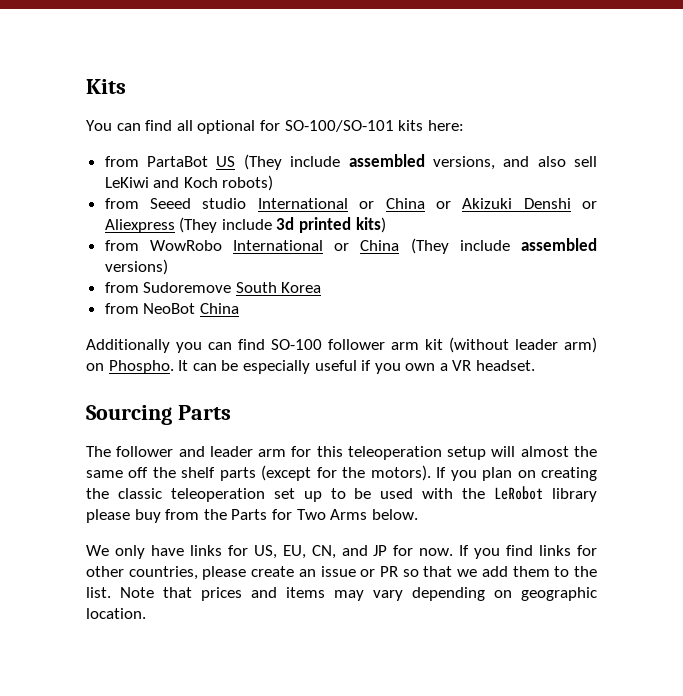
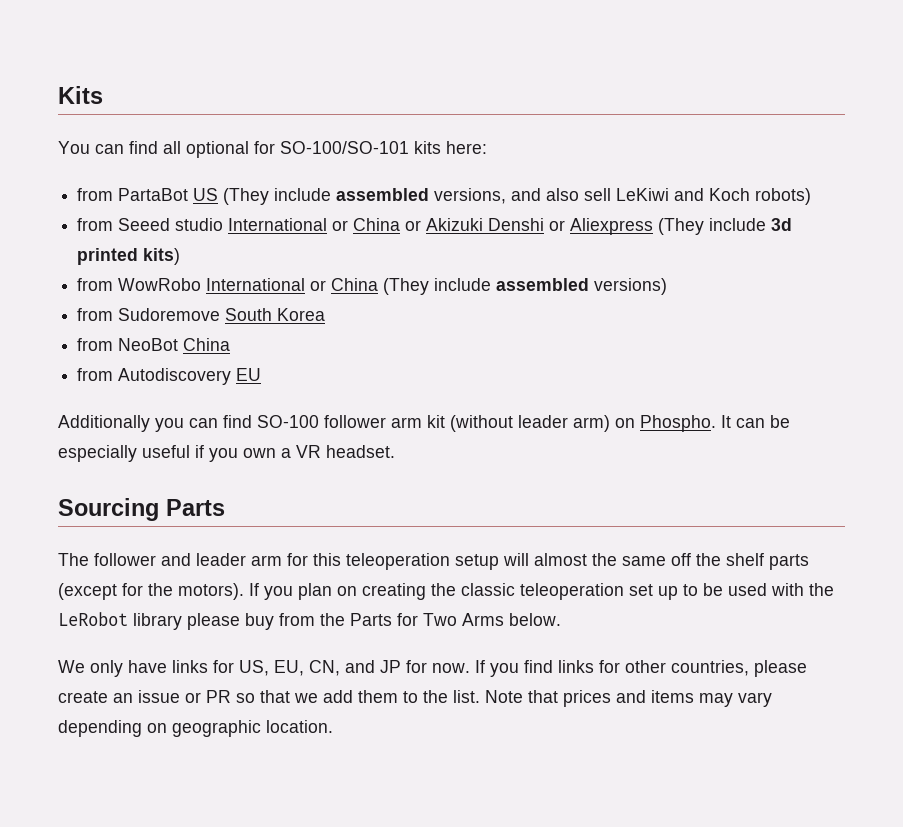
(239, 308) none -> [77,368,262,385] // from Autodiscovery EU

